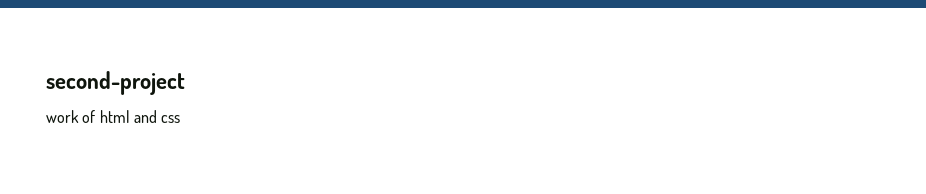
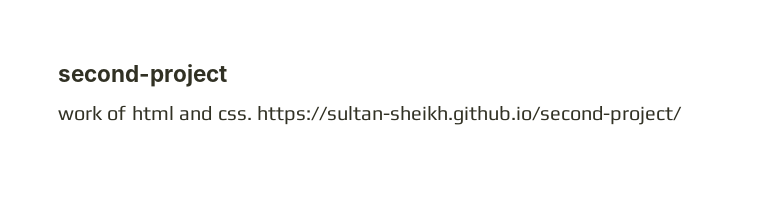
[161,115,181,123] css -> [217,106,682,125] css. https://sultan-sheikh.github.io/second-project/

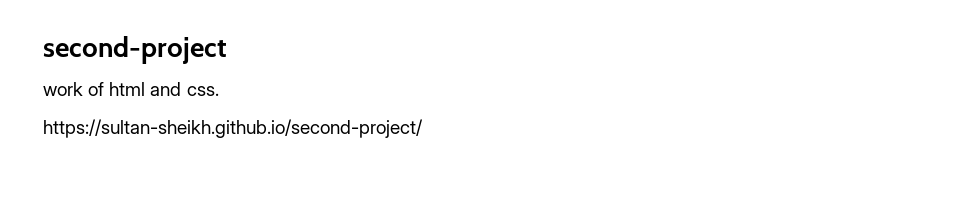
(252, 115) none -> (219, 91) //

